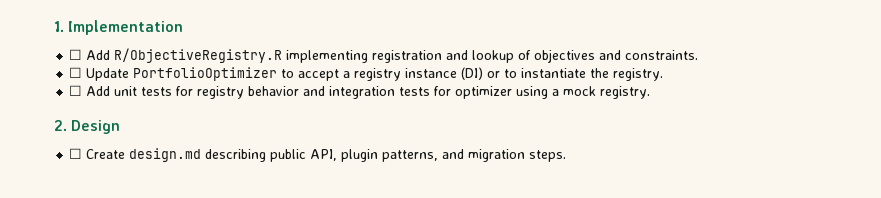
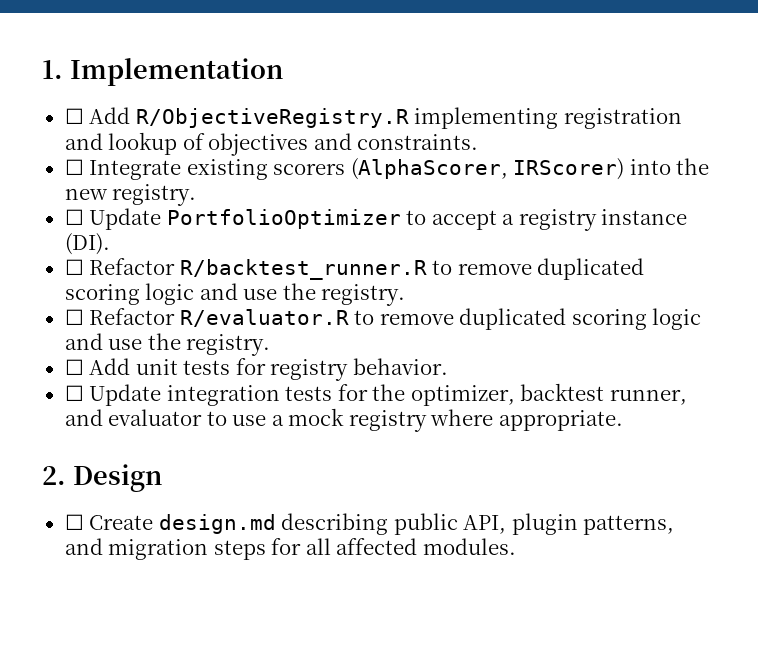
(699, 55) none -> [64,158,710,180] [64,184,197,206] // ☐ Integrate existing scorers (AlphaScorer, IRScorer) into the new registry.
[461,67,587,80] (DI) or to instantiate -> [64,233,110,255] [64,258,645,280] [64,283,406,306] [64,308,702,330] [64,333,143,350] (DI). // ☐ Refactor R/backtest_runner.R to remove duplicated scoring logic and use the registry. // ☐ Refactor R/evaluator.R to remove duplicated scoring logic and use
[248,86,651,99] behavior and integration tests for optimizer using a mock registry. -> [352,358,448,375] [64,383,687,406] [64,408,623,432] behavior. // ☐ Update integration tests for the optimizer, backtest runner, and evaluator to use a mock registry where appropriate.
[529,150,567,162] steps. -> [213,538,516,560] steps for all affected modules.

